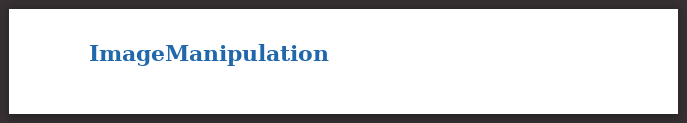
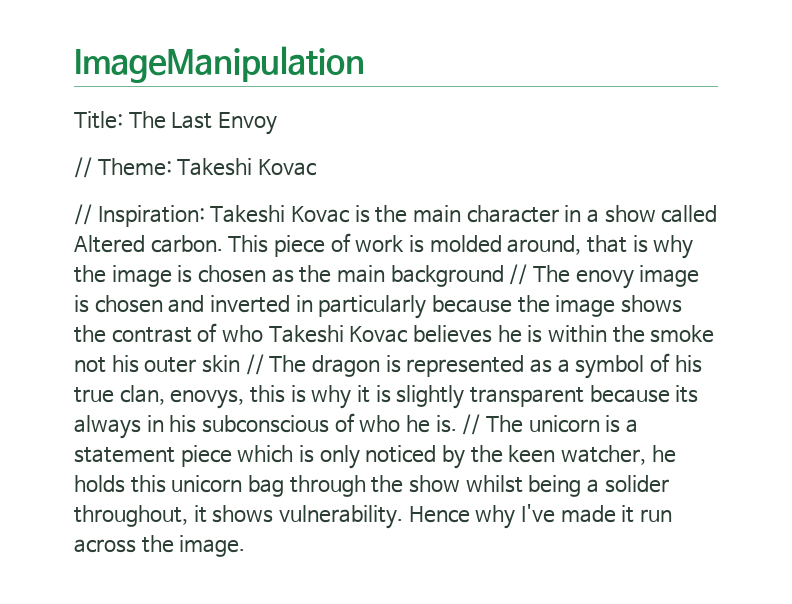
(329, 55) none -> [74,111,277,135] [74,157,316,178] [74,204,718,227] [74,233,694,259] [74,264,700,289] [74,295,682,319] [74,323,715,343] [74,353,702,379] [74,385,699,409] [74,413,639,439] [74,445,676,469] [74,475,669,497] [74,504,673,529] [74,535,246,557] // Title: The Last Envoy // // Theme: Takeshi Kovac // // Inspiration: Takeshi Kovac is the main character in a show called Altered carbon. This piece of work is molded around, that is why the image is chosen as the main background // The enovy image is chosen and inverted in particularly because the image shows the contrast of who Takeshi Kovac believes he is within the smoke not his outer skin // The dragon is represented as a symbol of his true clan, enovys, this is why it is slightly transparent because its always in his subconscious of who he is. // The unicorn is a statement piece which is only noticed by the keen watcher, he holds this unicorn bag through the show whilst being a solider throughout, it shows vulnerability. Hence why I've made it run across the image.

